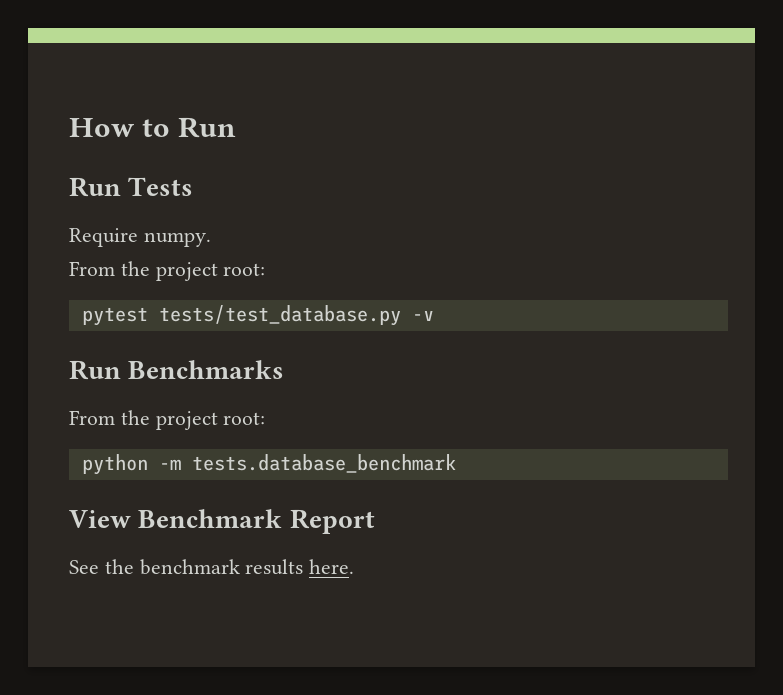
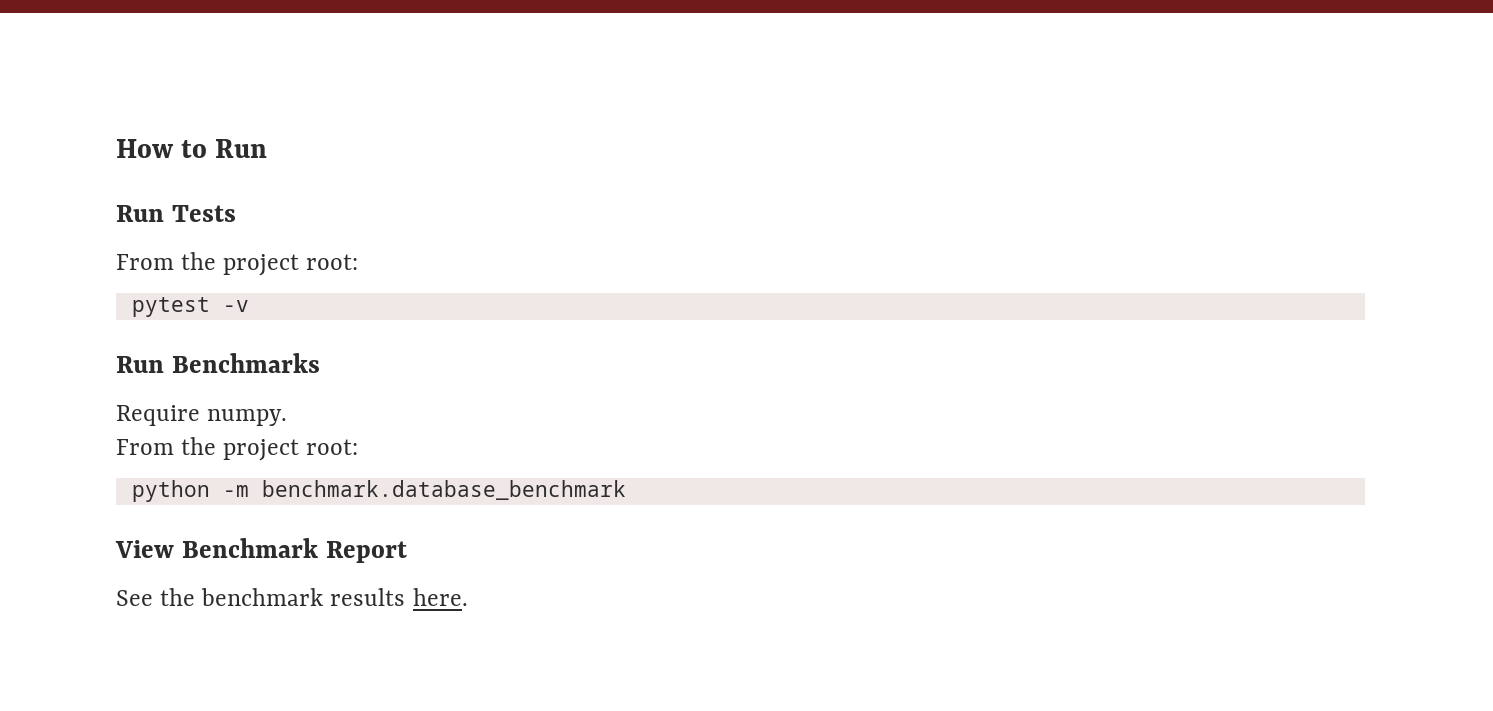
(194, 186) none -> [116,252,359,276] [131,297,249,317] [116,353,320,373] // From the project root: // pytest -v // Run Benchmarks
[81,305,434,326] [69,360,285,380] [69,410,266,430] // pytest tests/test_database.py -v // Run Benchmarks // From the project root: -> (359, 447) none
[191,454,456,473] tests.database_benchmark -> [261,480,626,500] benchmark.database_benchmark

